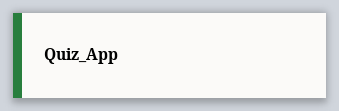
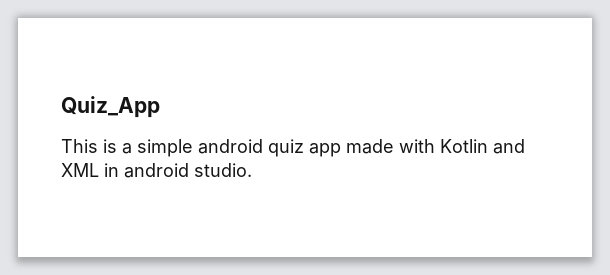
(118, 56) none -> [61,139,525,157] [61,163,252,178] // This is a simple android quiz app made with Kotlin and XML in android studio.

